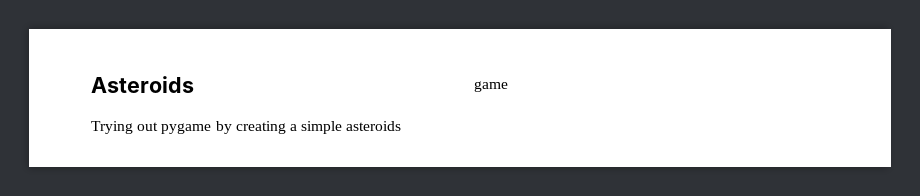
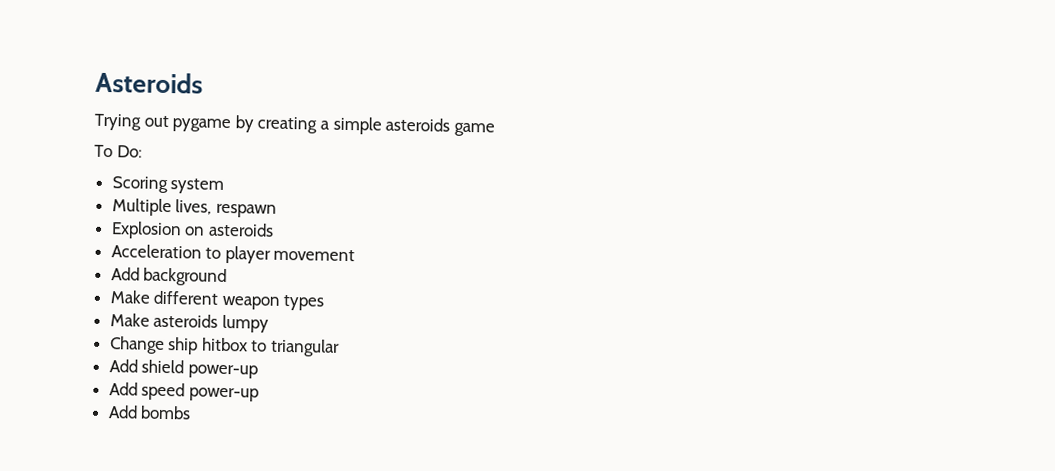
(508, 86) none -> [94,144,142,158] [111,176,225,194] [111,198,277,218] [110,221,274,240] [110,244,356,264] [110,267,228,287] [109,290,325,311] [109,313,269,333] [108,336,341,357] [108,359,258,379] [108,382,259,402] [107,405,192,420] // To Do: // Scoring system // Multiple lives, respawn // Explosion on asteroids // Acceleration to player movement // Add background // Make different weapon types // Make asteroids lumpy // Change ship hitbox to triangular // Add shield power-up // Add speed power-up // Add bombs

